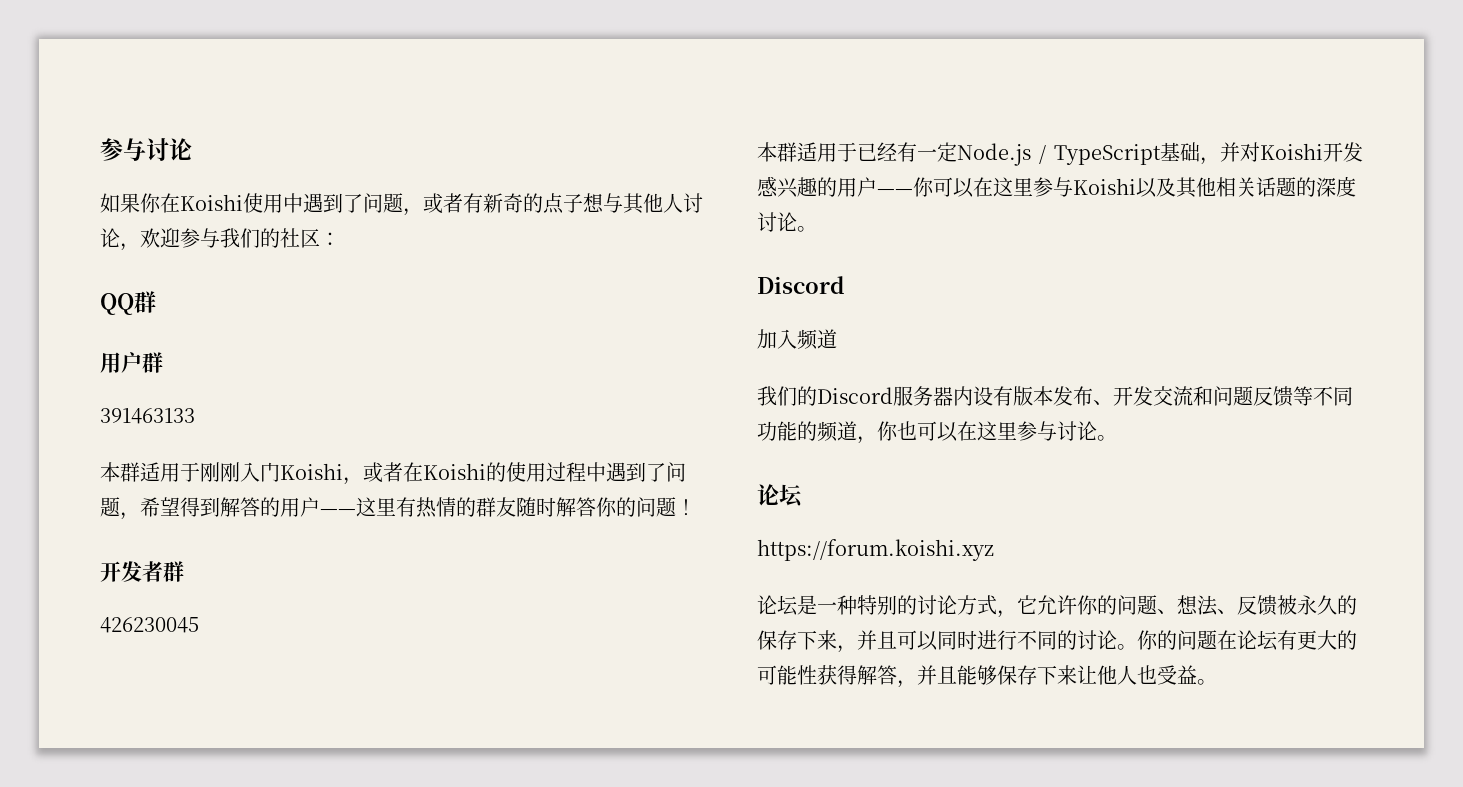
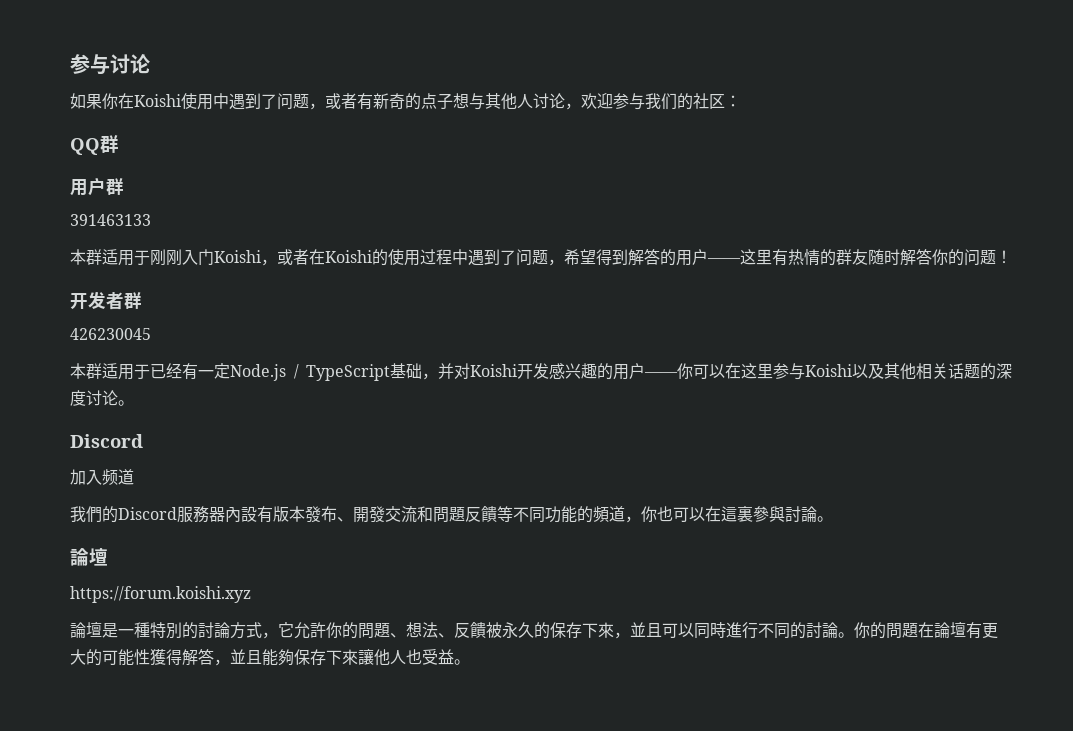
[777,386,797,406] 们 -> [86,506,102,523] 們
[913,386,1293,407] 务器内设有版本发布、开发交流和问题反馈 -> [193,506,497,523] 務器內設有版本發布、開發交流和問題反饋
[817,421,838,442] 频 -> [593,506,609,522] 頻
[977,421,1117,441] [757,484,803,508] 这里参与讨论。 // 论坛 -> [721,506,833,522] [70,548,108,566] 這裏參與討論。 // 論壇
[757,595,1157,618] 论坛是一种特别的讨论方式，它允许你的问题 -> [70,622,390,639] 論壇是一種特別的討論方式，它允許你的問題
[1257,595,1277,616] 馈 -> [470,622,486,638] 饋
[817,630,877,653] 来，并 -> [598,622,646,639] 來，並
[957,630,997,650] 时进 -> [710,622,742,638] 時進
[1077,630,1278,651] 讨论。你的问题在论坛 -> [806,622,966,639] 討論。你的問題在論壇
[817,665,837,685] 获 -> [150,649,166,666] 獲
[917,665,1097,685] 并且能够保存下来让 -> [230,649,374,666] 並且能夠保存下來讓

